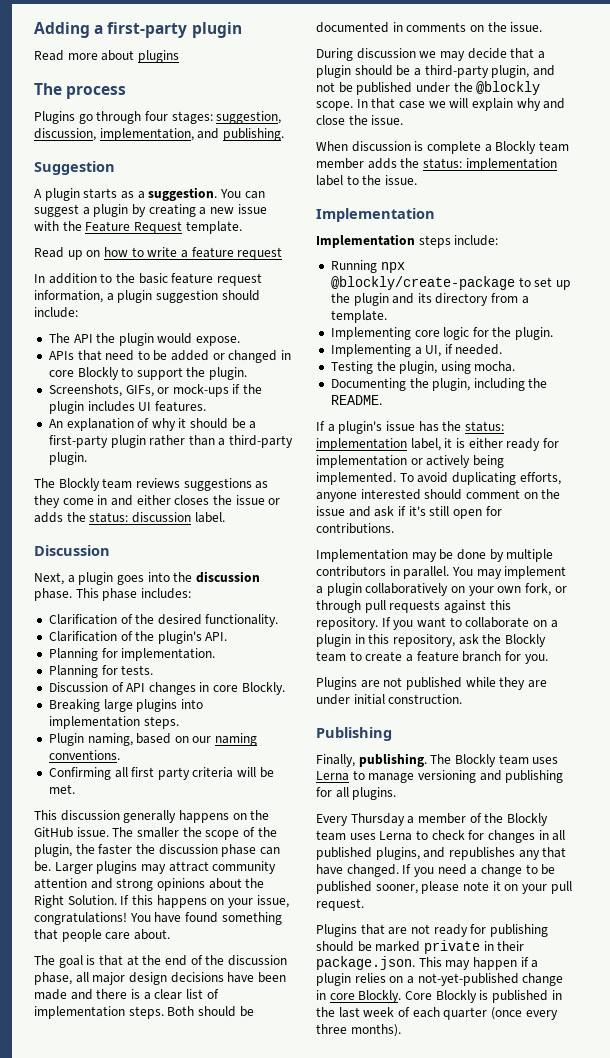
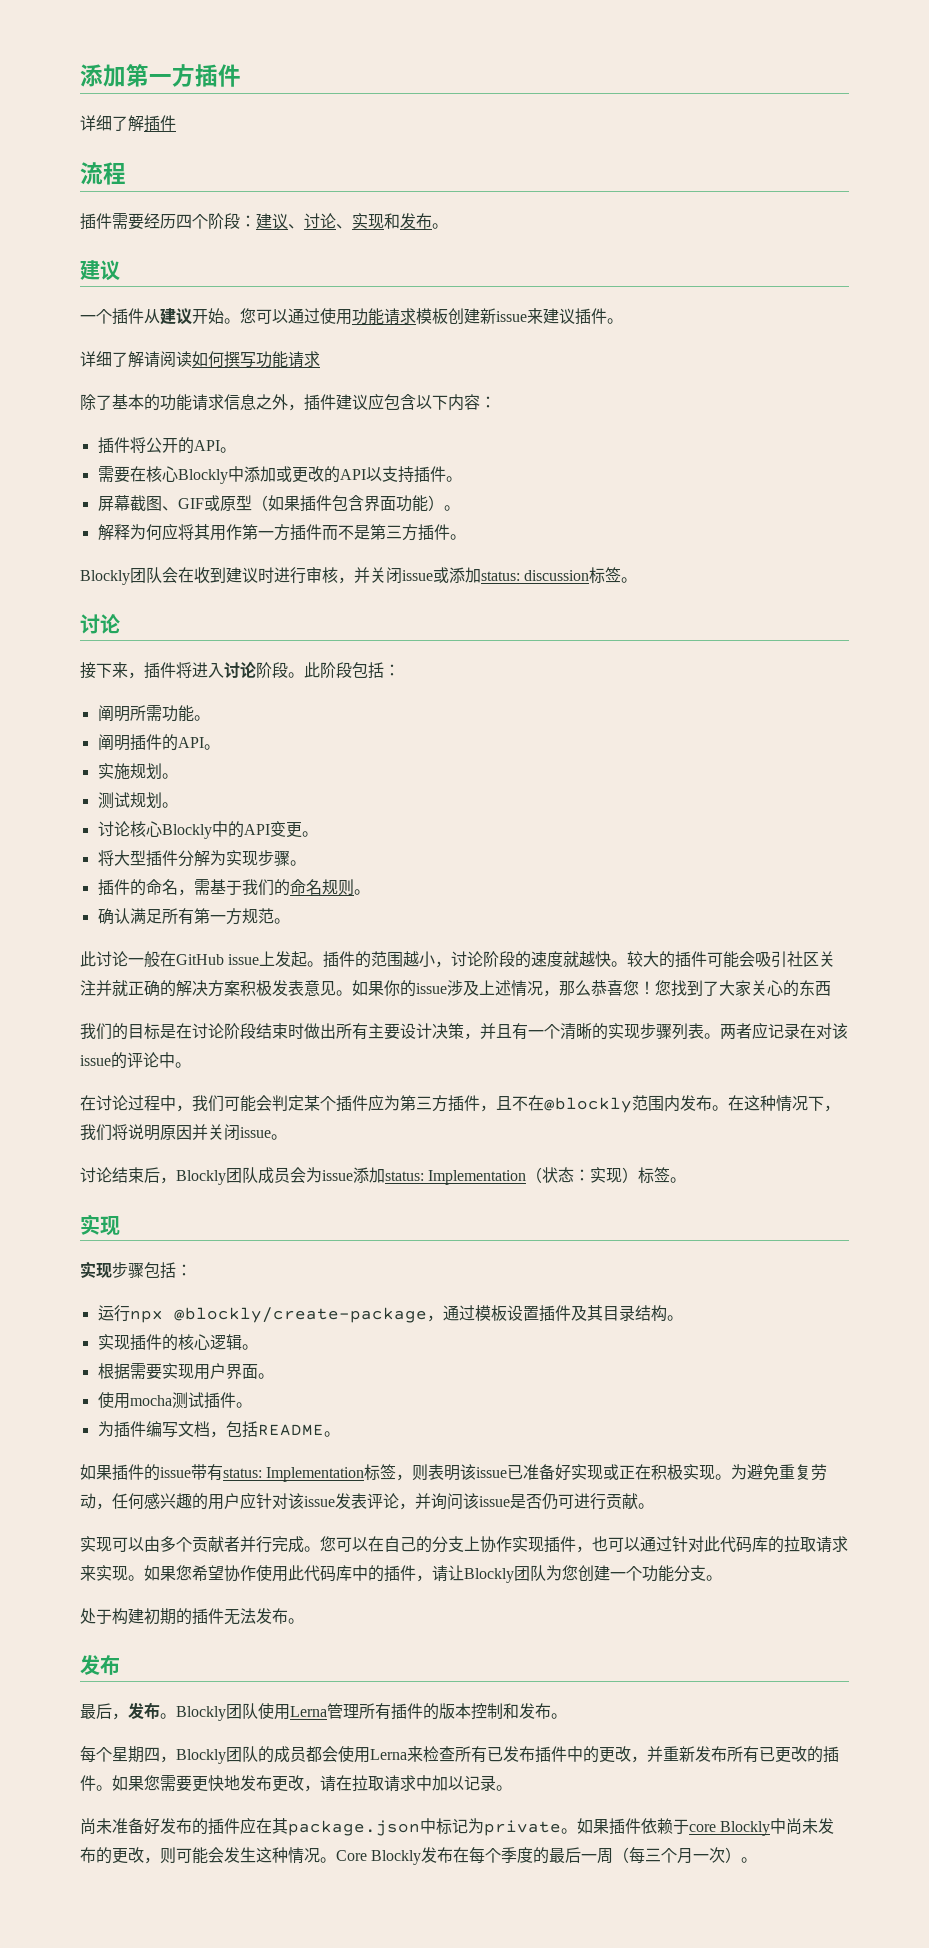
[34,22,242,38] [34,50,179,63] [34,83,127,99] [34,111,282,124] [34,128,284,141] [34,161,115,175] [34,187,265,201] [34,204,267,217] [34,221,242,234] [34,247,283,260] [34,273,262,286] [34,290,260,303] [34,307,78,318] [48,333,241,346] [48,350,292,363] [48,367,248,380] [48,384,263,397] [48,401,206,414] [48,418,257,431] [48,435,294,448] [48,452,87,465] [34,478,269,491] [34,495,281,508] [34,512,225,523] [34,545,110,556] [34,571,260,585] [34,588,191,601] [48,614,279,627] [48,631,228,644] [48,648,216,661] [48,665,154,678] [48,682,285,695] [48,699,203,712] [48,716,179,729] [48,733,258,746] [48,750,120,760] [48,767,274,780] [48,784,75,794] [34,810,270,823] [34,827,277,840] [34,844,280,857] [34,861,277,874] [34,878,265,891] [34,895,289,908] [34,912,282,925] [34,929,170,942] [34,955,287,968] [34,972,286,985] [34,989,219,1000] [34,1006,254,1019] [316,22,543,33] [316,48,545,61] [316,65,555,78] [316,81,541,95] [316,98,566,111] [316,115,404,125] [316,141,569,154] [316,158,557,171] [316,175,417,186] [316,208,435,222] [316,234,499,248] [330,260,405,273] [330,276,571,290] [330,293,529,306] [330,310,387,323] [330,327,554,340] [330,344,503,357] [330,361,516,374] [330,378,548,391] [330,395,382,405] [316,421,504,434] [316,438,559,451] [316,455,504,468] [316,472,561,485] [316,489,561,502] [316,506,502,519] [316,523,394,534] [316,549,554,562] [316,566,567,579] [316,583,567,596] [316,600,511,613] [316,617,558,630] [316,634,546,647] [316,651,548,664] [316,677,547,690] [316,694,463,705] [316,727,392,741] [316,753,559,767] [316,770,564,783] [316,787,397,800] [316,813,548,826] [316,830,566,843] [316,847,567,860] [316,864,556,877] [316,881,572,894] [316,898,364,911] [316,924,548,937] [316,940,525,954] [316,956,539,970] [316,973,564,986] [316,990,562,1003] [316,1007,558,1020] [316,1024,401,1037] Adding a first-party plugin // Read more about plugins // The process // Plugins go through four stages: suggestion, discussion, implementation, and publishing. // Suggestion // A plugin starts as a suggestion. You can suggest a plugin by creating a new issue with the Feature Request template. // Read up on how to write a feature request // In addition to the basic feature request information, a plugin suggestion should include: // The API the plugin would expose. // APIs that need to be added or changed in core Blockly to support the plugin. // Screenshots, GIFs, or mock-ups if the plugin includes UI features. // An explanation of why it should be a first-party plugin rather than a third-party plugin. // The Blockly team reviews suggestions as they come in and either closes the issue or adds the status: discussion label. // Discussion // Next, a plugin goes into the discussion phase. This phase includes: // Clarification of the desired functionality. // Clarification of the plugin's API. // Planning for implementation. // Planning for tests. // Discussion of API changes in core Blockly. // Breaking large plugins into implementation steps. // Plugin naming, based on our naming conventions. // Confirming all first party criteria will be met. // This discussion generally happens on the GitHub issue. The smaller the scope of the plugin, the faster the discussion phase can be. Larger plugins may attract community attention and strong opinions about the Right Solution. If this happens on your issue, congratulations! You have found something that people care about. // The goal is that at the end of the discussion phase, all major design decisions have been made and there is a clear list of implementation steps. Both should be documented in comments on the issue. // During discussion we may decide that a plugin should be a third-party plugin, and not be published under the @blockly scope. In that case we will explain why and close the issue. // When discussion is complete a Blockly team member adds the status: implementation label to the issue. // Implementation // Implementation steps include: // Running npx @blockly/create-package to set up the plugin and its directory from a template. // Implementing core logic for the plugin. // Implementing a UI, if needed. // Testing the plugin, using mocha. // Documenting the plugin, including the README. // If a plugin's issue has the status: implementation label, it is either ready for implementation or actively being implemented. To avoid duplicating efforts, anyone interested should comment on the issue and ask if it's still open for contributions. // Implementation may be done by multiple contributors in parallel. You may implement a plugin collaboratively on your own fork, or through pull requests against this repository. If you want to collaborate on a plugin in this repository, ask the Blockly team to create a feature branch for you. // Plugins are not published while they are under initial construction. // Publishing // Finally, publishing. The Blockly team uses Lerna to manage versioning and publishing for all plugins. // Every Thursday a member of the Blockly team uses Lerna to check for changes in all published plugins, and republishes any that have changed. If you need a change to be published sooner, please note it on your pull request. // Plugins that are not ready for publishing should be marked private in their package.json. This may happen if a plugin relies on a not-yet-published change in core Blockly. Core Blockly is published in the last week of each quarter (once every three months). -> [80,64,241,87] [80,115,176,132] [80,162,126,185] [80,213,448,230] [80,260,120,281] [80,308,623,325] [80,351,320,368] [80,393,496,411] [97,437,236,454] [97,466,462,484] [97,495,460,512] [97,523,466,541] [80,567,638,585] [80,614,120,634] [80,661,400,679] [97,705,210,722] [97,734,220,751] [97,763,178,780] [97,792,178,809] [97,821,318,839] [97,850,306,867] [97,879,370,896] [97,908,290,925] [80,951,836,968] [80,980,831,997] [80,1022,848,1040] [80,1052,191,1069] [80,1094,840,1113] [80,1124,287,1141] [80,1167,687,1185] [80,1214,120,1236] [80,1261,192,1278] [97,1305,683,1323] [97,1334,258,1351] [97,1363,274,1380] [97,1392,252,1409] [97,1421,340,1438] [80,1464,828,1482] [80,1492,654,1510] [80,1536,848,1553] [80,1565,722,1583] [80,1608,304,1625] [80,1655,120,1675] [80,1702,567,1721] [80,1746,839,1764] [80,1775,512,1792] [80,1817,835,1836] [80,1847,758,1865] 添加第一方插件 // 详细了解插件 // 流程 // 插件需要经历四个阶段：建议、讨论、实现和发布。 // 建议 // 一个插件从建议开始。您可以通过使用功能请求模板创建新issue来建议插件。 // 详细了解请阅读如何撰写功能请求 // 除了基本的功能请求信息之外，插件建议应包含以下内容： // 插件将公开的API。 // 需要在核心Blockly中添加或更改的API以支持插件。 // 屏幕截图、GIF或原型（如果插件包含界面功能）。 // 解释为何应将其用作第一方插件而不是第三方插件。 // Blockly团队会在收到建议时进行审核，并关闭issue或添加status: discussion标签。 // 讨论 // 接下来，插件将进入讨论阶段。此阶段包括： // 阐明所需功能。 // 阐明插件的API。 // 实施规划。 // 测试规划。 // 讨论核心Blockly中的API变更。 // 将大型插件分解为实现步骤。 // 插件的命名，需基于我们的命名规则。 // 确认满足所有第一方规范。 // 此讨论一般在GitHub issue上发起。插件的范围越小，讨论阶段的速度就越快。较大的插件可能会吸引社区关注并就正确的解决方案积极发表意见。如果你的issue涉及上述情况，那么恭喜您！您找到了大家关心的东西 // 我们的目标是在讨论阶段结束时做出所有主要设计决策，并且有一个清晰的实现步骤列表。两者应记录在对该issue的评论中。 // 在讨论过程中，我们可能会判定某个插件应为第三方插件，且不在@blockly范围内发布。在这种情况下，我们将说明原因并关闭issue。 // 讨论结束后，Blockly团队成员会为issue添加status: Implementation（状态：实现）标签。 // 实现 // 实现步骤包括： // 运行npx @blockly/create-package，通过模板设置插件及其目录结构。 // 实现插件的核心逻辑。 // 根据需要实现用户界面。 // 使用mocha测试插件。 // 为插件编写文档，包括README。 // 如果插件的issue带有status: Implementation标签，则表明该issue已准备好实现或正在积极实现。为避免重复劳动，任何感兴趣的用户应针对该issue发表评论，并询问该issue是否仍可进行贡献。 // 实现可以由多个贡献者并行完成。您可以在自己的分支上协作实现插件，也可以通过针对此代码库的拉取请求来实现。如果您希望协作使用此代码库中的插件，请让Blockly团队为您创建一个功能分支。 // 处于构建初期的插件无法发布。 // 发布 // 最后，发布。Blockly团队使用Lerna管理所有插件的版本控制和发布。 // 每个星期四，Blockly团队的成员都会使用Lerna来检查所有已发布插件中的更改，并重新发布所有已更改的插件。如果您需要更快地发布更改，请在拉取请求中加以记录。 // 尚未准备好发布的插件应在其package.json中标记为private。如果插件依赖于core Blockly中尚未发布的更改，则可能会发生这种情况。Core Blockly发布在每个季度的最后一周（每三个月一次）。

